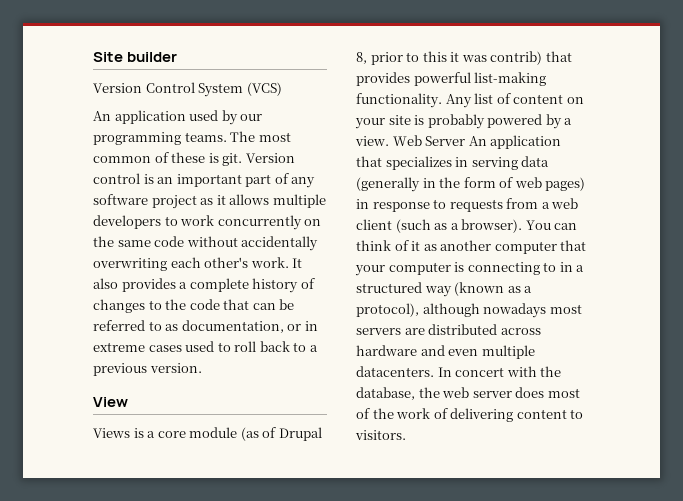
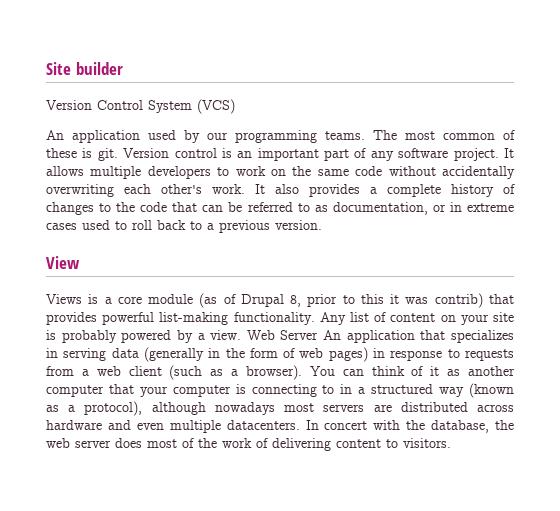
[151,195,226,209] project as it -> [453,148,514,161] project. It
[217,215,302,230] concurrently -> (266, 171) none

